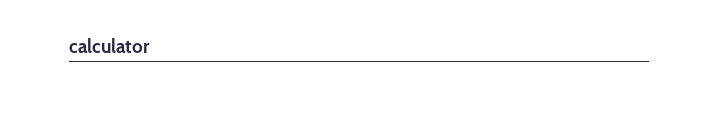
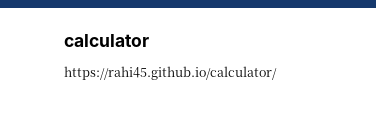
(150, 45) none -> [64,66,277,80] // https://rahi45.github.io/calculator/

